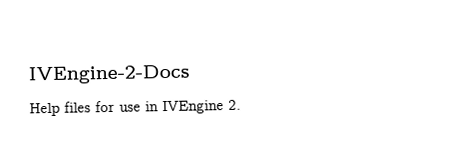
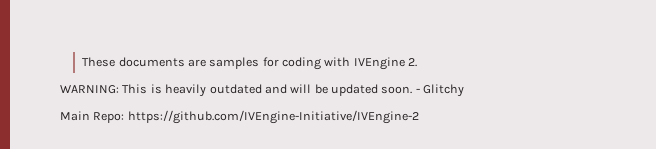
[28,64,190,85] [29,99,241,117] IVEngine-2-Docs // Help files for use in IVEngine 2. -> [82,57,418,70] [60,84,465,97] [60,110,419,124] These documents are samples for coding with IVEngine 2. // WARNING: This is heavily outdated and will be updated soon. - Glitchy // Main Repo: https://github.com/IVEngine-Initiative/IVEngine-2

